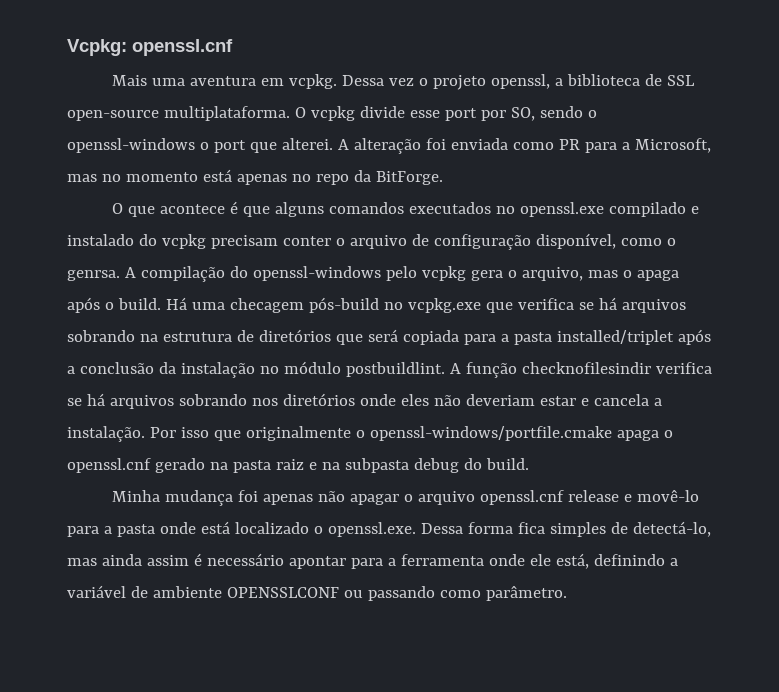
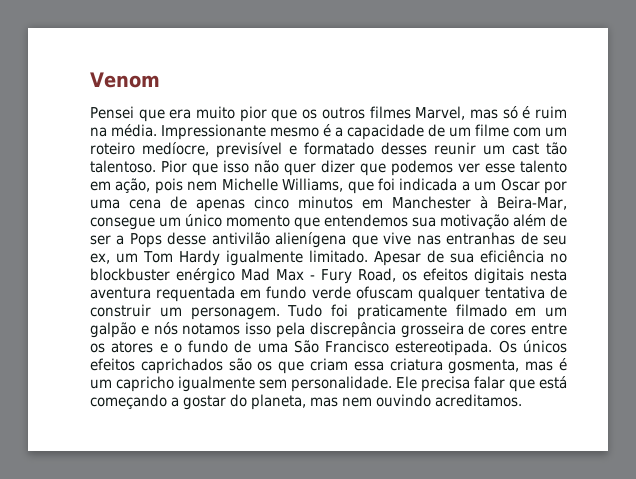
[67,39,233,56] [111,74,695,90] [67,106,597,121] [67,138,711,154] [67,169,443,185] [111,201,699,217] [67,233,676,250] [67,266,679,282] [67,297,686,313] [67,329,711,345] [67,361,712,378] [67,393,662,409] [67,426,673,442] [67,458,529,473] [111,490,699,506] [67,521,711,537] [67,553,678,569] [67,585,567,601] Vcpkg: openssl.cnf // Mais uma aventura em vcpkg. Dessa vez o projeto openssl, a biblioteca de SSL open-source multiplataforma. O vcpkg divide esse port por SO, sendo o openssl-windows o port que alterei. A alteração foi enviada como PR para a Microsoft, mas no momento está apenas no repo da BitForge. // O que acontece é que alguns comandos executados no openssl.exe compilado e instalado do vcpkg precisam conter o arquivo de configuração disponível, como o genrsa. A compilação do openssl-windows pelo vcpkg gera o arquivo, mas o apaga após o build. Há uma checagem pós-build no vcpkg.exe que verifica se há arquivos sobrando na estrutura de diretórios que será copiada para a pasta installed/triplet após a conclusão da instalação no módulo postbuildlint. A função checknofilesindir verifica se há arquivos sobrando nos diretórios onde eles não deveriam estar e cancela a instalação. Por isso que originalmente o openssl-windows/portfile.cmake apaga o openssl.cnf gerado na pasta raiz e na subpasta debug do build. // Minha mudança foi apenas não apagar o arquivo openssl.cnf release e movê-lo para a pasta onde está localizado o openssl.exe. Dessa forma fica simples de detectá-lo, mas ainda assim é necessário apontar para a ferramenta onde ele está, definindo a variável de ambiente OPENSSLCONF ou passando como parâmetro. -> [90,72,160,88] [90,106,567,122] [90,124,567,140] [90,142,567,158] [90,160,567,176] [90,178,568,194] [90,196,567,212] [90,214,567,230] [90,232,567,248] [90,250,567,266] [90,268,567,284] [90,286,567,302] [90,304,567,320] [90,322,567,338] [90,340,567,356] [90,358,568,374] [90,376,567,392] [90,394,522,410] Venom // Pensei que era muito pior que os outros filmes Marvel, mas só é ruim na média. Impressionante mesmo é a capacidade de um filme com um roteiro medíocre, previsível e formatado desses reunir um cast tão talentoso. Pior que isso não quer dizer que podemos ver esse talento em ação, pois nem Michelle Williams, que foi indicada a um Oscar por uma cena de apenas cinco minutos em Manchester à Beira-Mar, consegue um único momento que entendemos sua motivação além de ser a Pops desse antivilão alienígena que vive nas entranhas de seu ex, um Tom Hardy igualmente limitado. Apesar de sua eficiência no blockbuster enérgico Mad Max - Fury Road, os efeitos digitais nesta aventura requentada em fundo verde ofuscam qualquer tentativa de construir um personagem. Tudo foi praticamente filmado em um galpão e nós notamos isso pela discrepância grosseira de cores entre os atores e o fundo de uma São Francisco estereotipada. Os únicos efeitos caprichados são os que criam essa criatura gosmenta, mas é um capricho igualmente sem personalidade. Ele precisa falar que está começando a gostar do planeta, mas nem ouvindo acreditamos.

